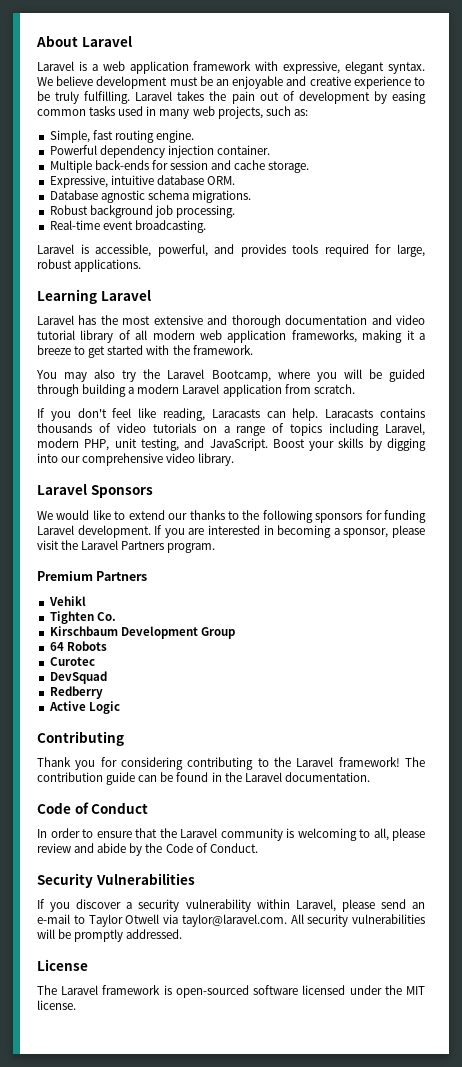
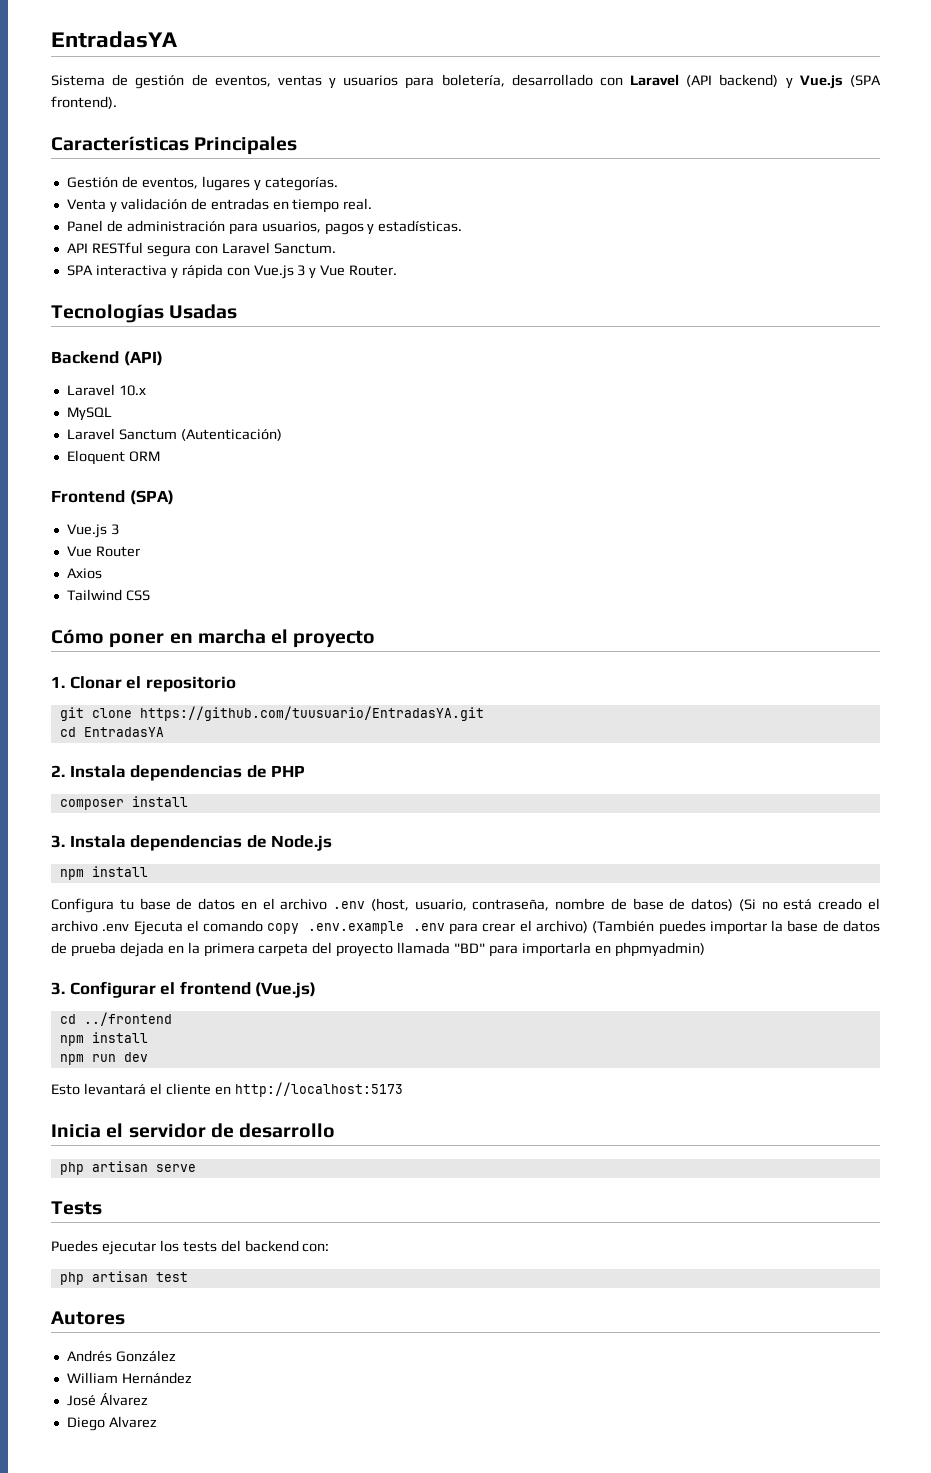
[36,35,132,47] [37,61,425,74] [37,76,425,89] [37,91,426,104] [37,106,308,119] [49,130,194,143] [49,145,270,158] [49,160,310,173] [49,175,235,188] [49,190,251,203] [49,205,235,218] [49,220,206,233] [37,244,425,257] [37,259,142,272] [37,289,151,304] [37,315,426,328] [37,330,425,343] [37,345,253,358] [36,369,425,382] [37,384,355,397] [37,408,426,421] [37,423,425,436] [37,438,427,451] [37,453,235,466] [37,484,153,498] [37,510,426,523] [37,525,425,538] [37,540,216,553] [37,571,148,581] [48,596,86,606] [49,611,116,624] [49,626,235,639] [49,641,107,651] [49,657,95,666] [49,671,107,684] [49,686,103,699] [48,701,120,714] [37,731,124,746] [37,757,425,770] [37,772,370,785] [37,802,149,814] [37,828,425,841] [37,843,258,856] [37,873,195,888] [37,899,426,912] [37,914,425,927] [37,929,183,942] [37,959,88,971] [37,985,425,998] [37,1000,76,1010] About Laravel // Laravel is a web application framework with expressive, elegant syntax. We believe development must be an enjoyable and creative experience to be truly fulfilling. Laravel takes the pain out of development by easing common tasks used in many web projects, such as: // Simple, fast routing engine. // Powerful dependency injection container. // Multiple back-ends for session and cache storage. // Expressive, intuitive database ORM. // Database agnostic schema migrations. // Robust background job processing. // Real-time event broadcasting. // Laravel is accessible, powerful, and provides tools required for large, robust applications. // Learning Laravel // Laravel has the most extensive and thorough documentation and video tutorial library of all modern web application frameworks, making it a breeze to get started with the framework. // You may also try the Laravel Bootcamp, where you will be guided through building a modern Laravel application from scratch. // If you don't feel like reading, Laracasts can help. Laracasts contains thousands of video tutorials on a range of topics including Laravel, modern PHP, unit testing, and JavaScript. Boost your skills by digging into our comprehensive video library. // Laravel Sponsors // We would like to extend our thanks to the following sponsors for funding Laravel development. If you are interested in becoming a sponsor, please visit the Laravel Partners program. // Premium Partners // Vehikl // Tighten Co. // Kirschbaum Development Group // 64 Robots // Curotec // DevSquad // Redberry // Active Logic // Contributing // Thank you for considering contributing to the Laravel framework! The contribution guide can be found in the Laravel documentation. // Code of Conduct // In order to ensure that the Laravel community is welcoming to all, please review and abide by the Code of Conduct. // Security Vulnerabilities // If you discover a security vulnerability within Laravel, please send an e-mail to Taylor Otwell via taylor@laravel.com. All security vulnerabilities will be promptly addressed. // License // The Laravel framework is open-sourced software licensed under the MIT license. -> [51,31,177,48] [51,74,881,89] [51,96,117,109] [51,136,298,155] [66,176,338,191] [66,198,373,213] [66,220,463,235] [66,242,336,257] [66,264,398,279] [51,304,238,323] [51,351,163,366] [66,384,146,396] [66,407,112,421] [66,428,282,441] [66,450,160,465] [51,490,174,505] [66,524,119,538] [66,546,140,557] [66,568,102,579] [66,589,150,601] [51,629,376,648] [51,676,236,692] [59,706,484,721] [59,727,164,737] [51,765,306,781] [59,796,188,810] [51,835,333,851] [59,866,148,880] [51,898,881,913] [51,920,881,935] [51,942,705,957] [51,981,317,998] [59,1012,172,1026] [59,1032,148,1046] [59,1052,148,1065] [51,1082,403,1097] [51,1123,336,1138] [59,1161,196,1175] [51,1201,102,1215] [51,1240,330,1255] [59,1271,188,1285] [51,1311,125,1325] [66,1350,176,1362] [66,1372,192,1384] [66,1392,148,1406] [66,1416,157,1431] EntradasYA // Sistema de gestión de eventos, ventas y usuarios para boletería, desarrollado con Laravel (API backend) y Vue.js (SPA frontend). // Características Principales // Gestión de eventos, lugares y categorías. // Venta y validación de entradas en tiempo real. // Panel de administración para usuarios, pagos y estadísticas. // API RESTful segura con Laravel Sanctum. // SPA interactiva y rápida con Vue.js 3 y Vue Router. // Tecnologías Usadas // Backend (API) // Laravel 10.x // MySQL // Laravel Sanctum (Autenticación) // Eloquent ORM // Frontend (SPA) // Vue.js 3 // Vue Router // Axios // Tailwind CSS // Cómo poner en marcha el proyecto // 1. Clonar el repositorio // git clone https://github.com/tuusuario/EntradasYA.git // cd EntradasYA // 2. Instala dependencias de PHP // composer install // 3. Instala dependencias de Node.js // npm install // Configura tu base de datos en el archivo .env (host, usuario, contraseña, nombre de base de datos) (Si no está creado el archivo .env Ejecuta el comando copy .env.example .env para crear el archivo) (También puedes importar la base de datos de prueba dejada en la primera carpeta del proyecto llamada "BD" para importarla en phpmyadmin) // 3. Configurar el frontend (Vue.js) // cd ../frontend // npm install // npm run dev // Esto levantará el cliente en http://localhost:5173 // Inicia el servidor de desarrollo // php artisan serve // Tests // Puedes ejecutar los tests del backend con: // php artisan test // Autores // Andrés González // William Hernández // José Álvarez // Diego Alvarez

